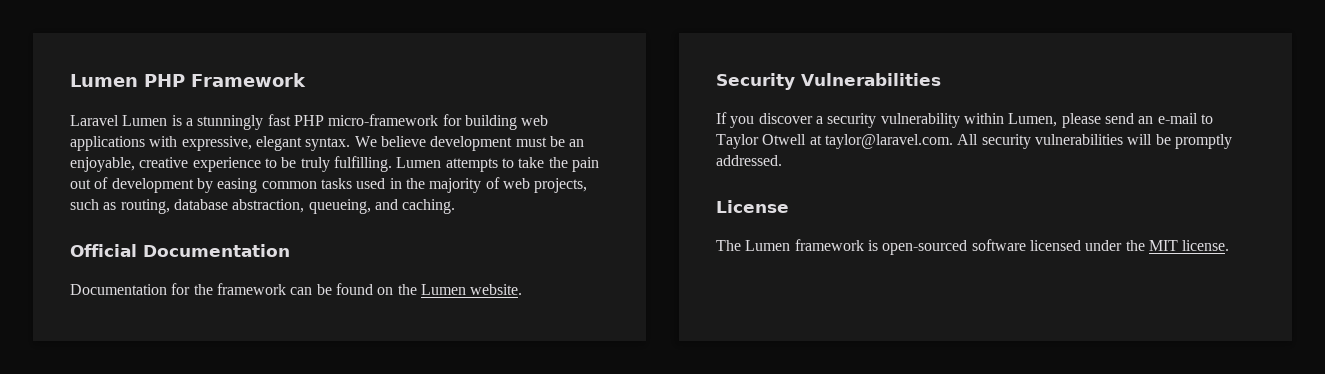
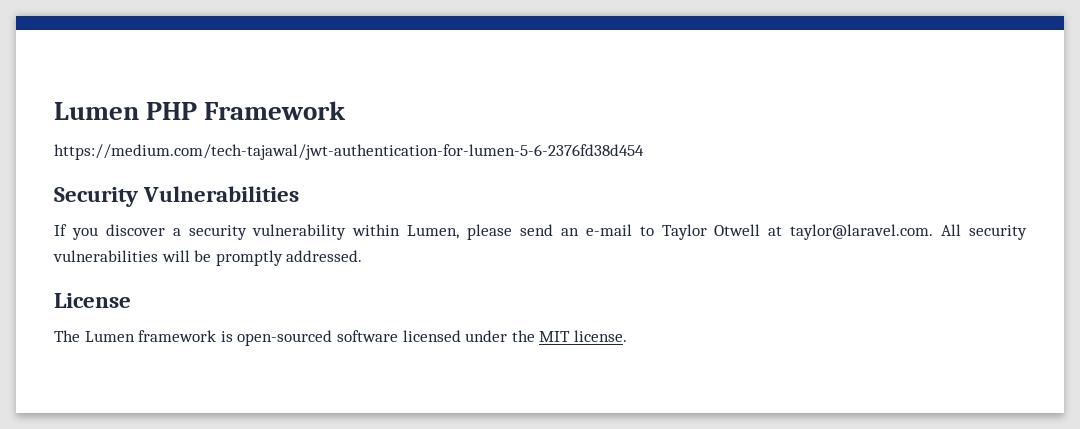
[70,114,549,130] [70,136,585,151] [70,156,599,172] [70,177,588,193] [70,199,456,214] [70,244,290,257] [70,283,523,295] Laravel Lumen is a stunningly fast PHP micro-framework for building web applications with expressive, elegant syntax. We believe development must be an enjoyable, creative experience to be truly fulfilling. Lumen attempts to take the pain out of development by easing common tasks used in the majority of web projects, such as routing, database abstraction, queueing, and caching. // Official Documentation // Documentation for the framework can be found on the Lumen website. -> [54,144,644,160] https://medium.com/tech-tajawal/jwt-authentication-for-lumen-5-6-2376fd38d454

